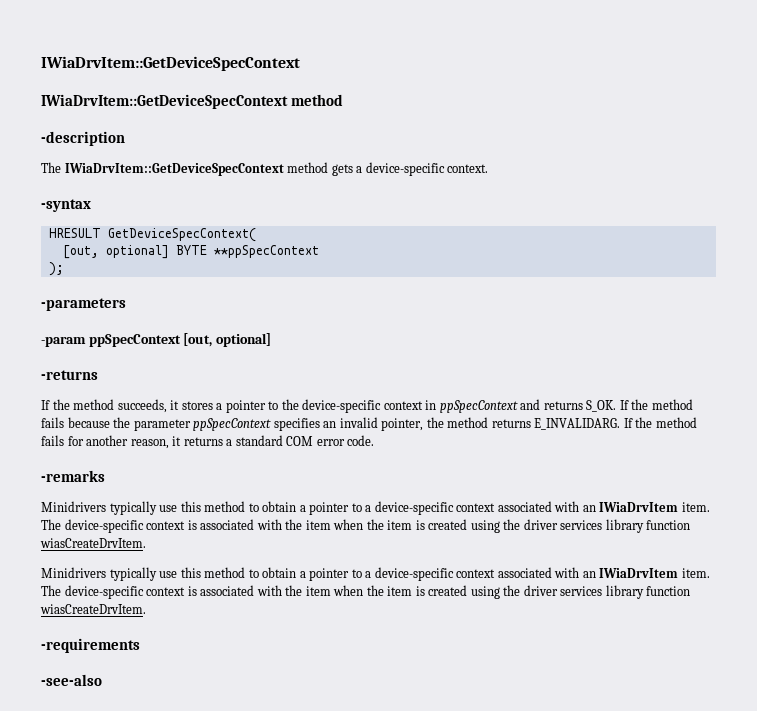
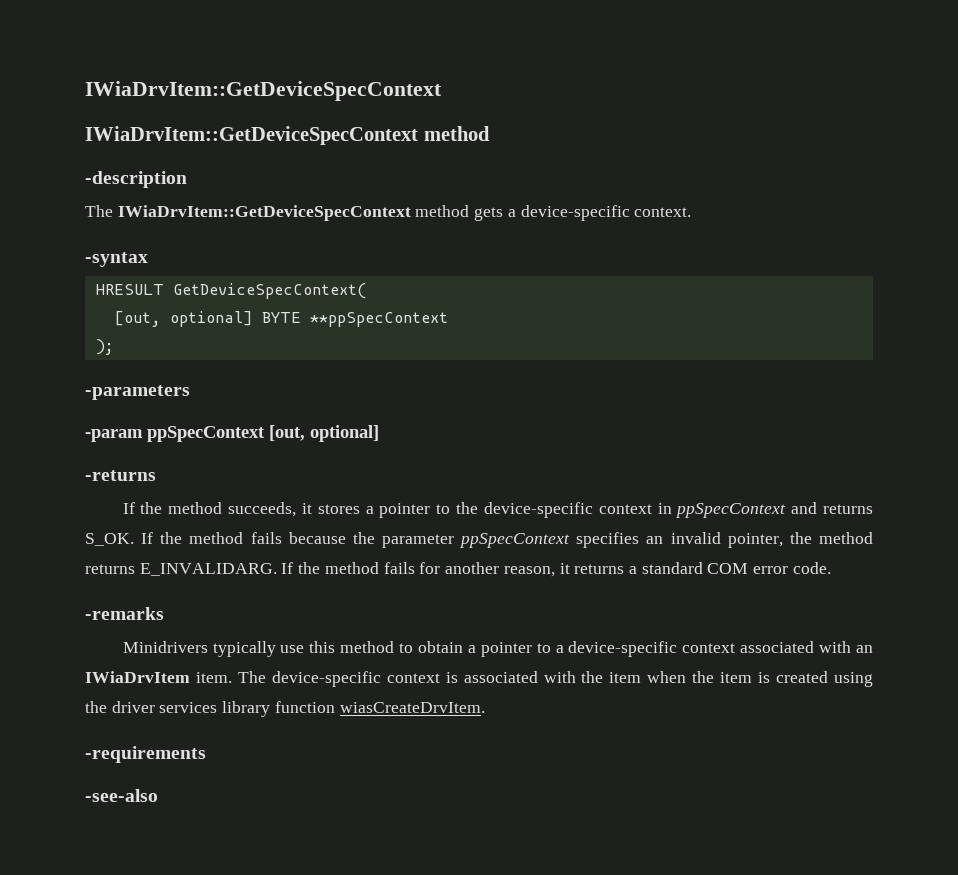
[41,567,710,581] [41,585,691,599] [40,604,146,614] // Minidrivers typically use this method to obtain a pointer to a device-specific context associated with an IWiaDrvItem item. The device-specific context is associated with the item when the item is created using the driver services library function wiasCreateDrvItem. -> (485, 707) none

